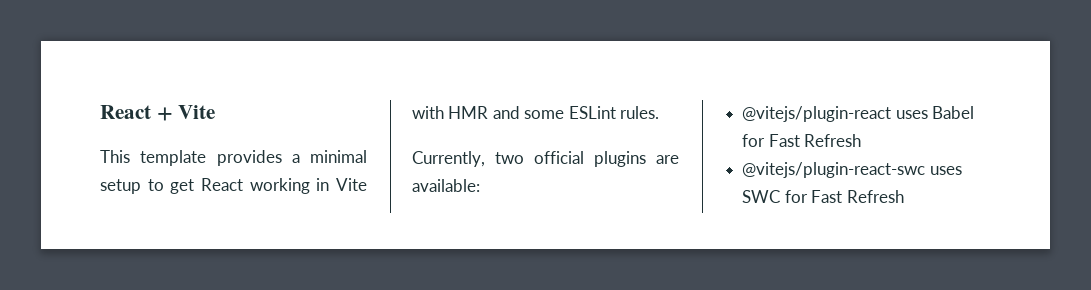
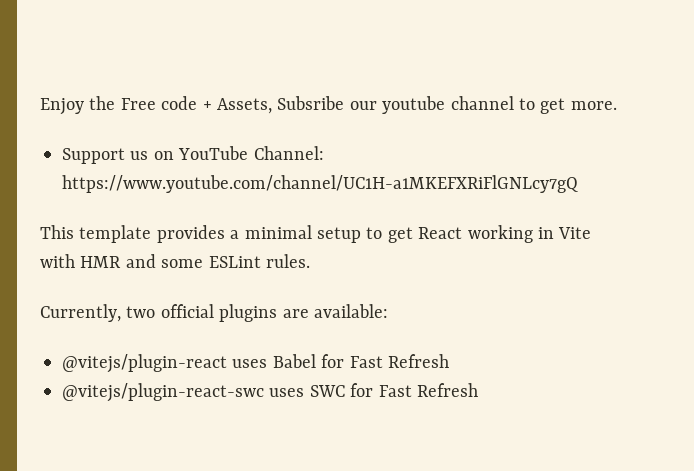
[100,105,216,121] React + Vite -> [40,96,617,115] [62,146,324,164] [62,175,578,193] Enjoy the Free code + Assets, Subsribe our youtube channel to get more. // Support us on YouTube Channel: https://www.youtube.com/channel/UC1H-a1MKEFXRiFlGNLcy7gQ

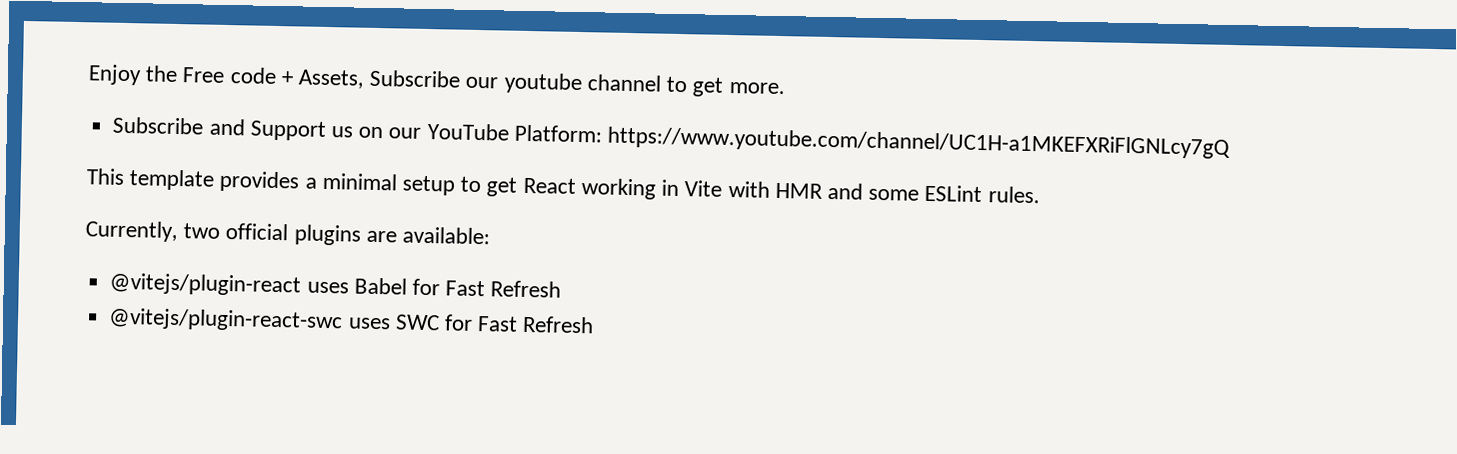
[277,96,345,110] Subsribe -> [369,69,462,88] Subscribe
(617, 105) none -> [112,116,246,136] Subscribe and
[178,146,324,160] YouTube Channel: -> [388,122,602,143] our YouTube Platform:

